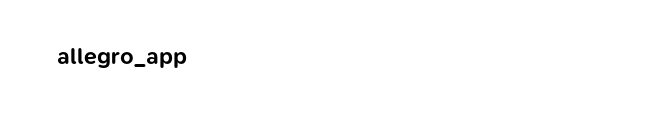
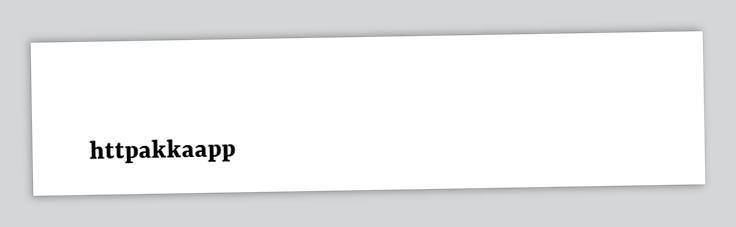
[57,48,187,68] allegro_app -> [89,138,236,164] httpakkaapp

